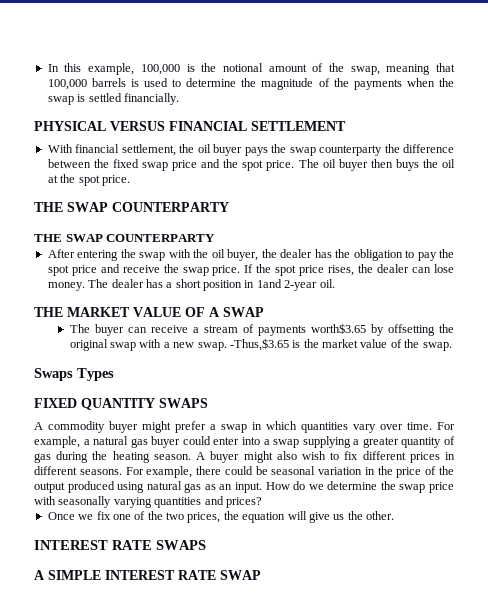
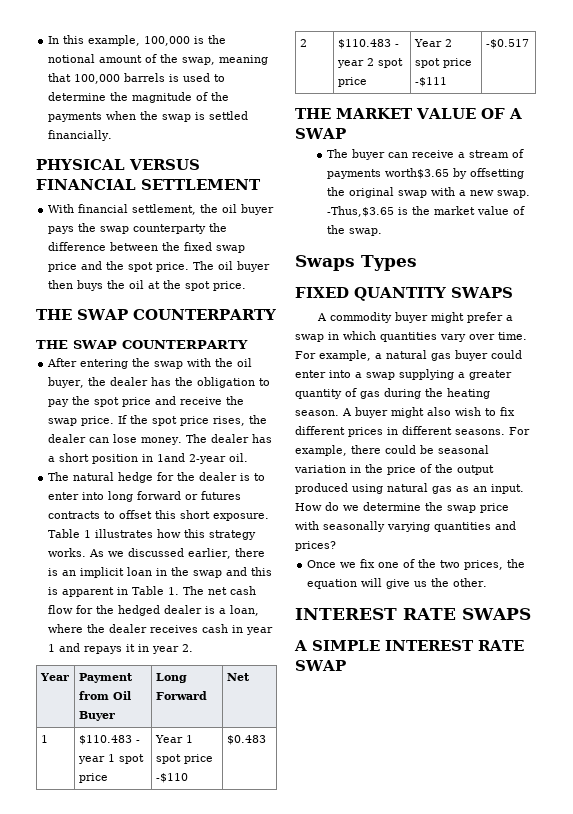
(335, 283) none -> [48,472,266,483] [48,491,242,502] [48,510,270,521] [48,529,257,540] [48,548,266,559] [48,567,273,578] [48,586,257,597] [48,605,260,616] [48,624,274,635] [48,643,194,654] [39,673,69,681] [78,673,133,683] [78,691,131,700] [78,711,115,721] [155,673,187,683] [155,691,207,700] [226,673,250,681] [40,735,48,743] [78,735,140,745] [77,754,144,764] [78,773,108,783] [154,735,193,743] [155,754,213,764] [155,773,188,783] [226,735,266,745] [299,39,307,47] [337,39,399,49] [336,58,403,68] [337,77,367,87] [413,39,452,47] [414,58,472,68] [414,77,447,87] [485,39,529,49] // The natural hedge for the dealer is to enter into long forward or futures contracts to offset this short exposure. Table 1 illustrates how this strategy works. As we discussed earlier, there is an implicit loan in the swap and this is apparent in Table 1. The net cash flow for the hedged dealer is a loan, where the dealer receives cash in year 1 and repays it in year 2. // Year | Payment from Oil Buyer | Long Forward | Net // 1 | $110.483 - year 1 spot price | Year 1 spot price -$110 | $0.483 // 2 | $110.483 - year 2 spot price | Year 2 spot price -$111 | -$0.517

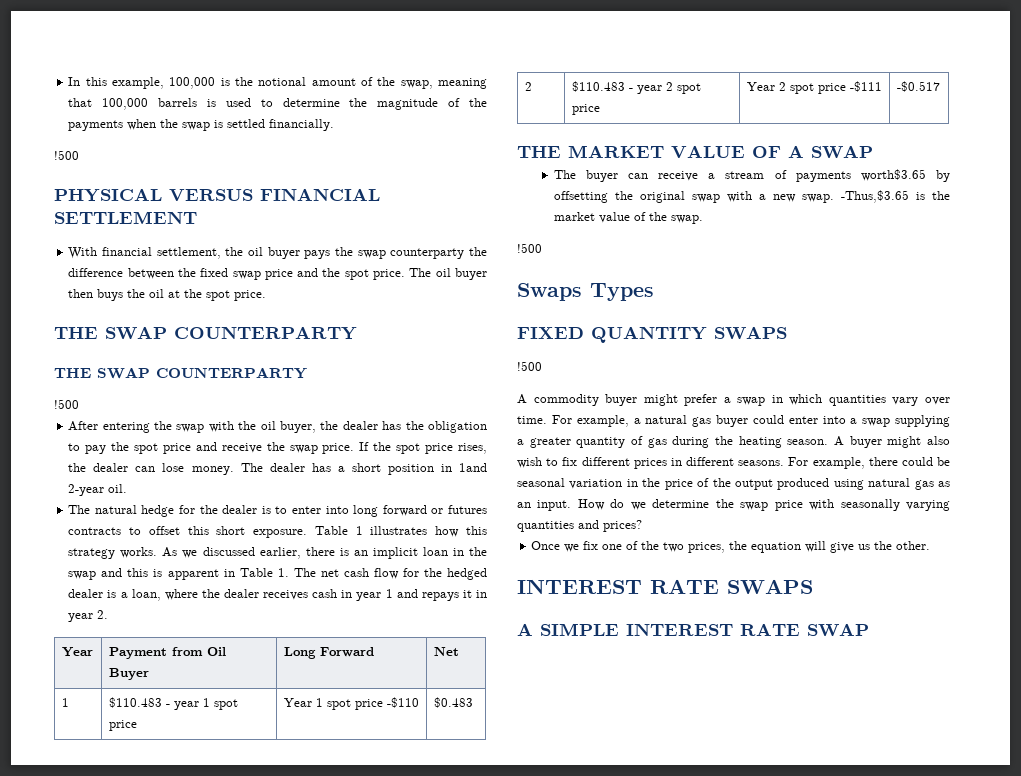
(113, 135) none -> [54,150,79,160] // !500
(248, 344) none -> [54,399,79,409] // !500
(382, 232) none -> [517,243,542,253] // !500
(513, 292) none -> [517,361,542,371] // !500

